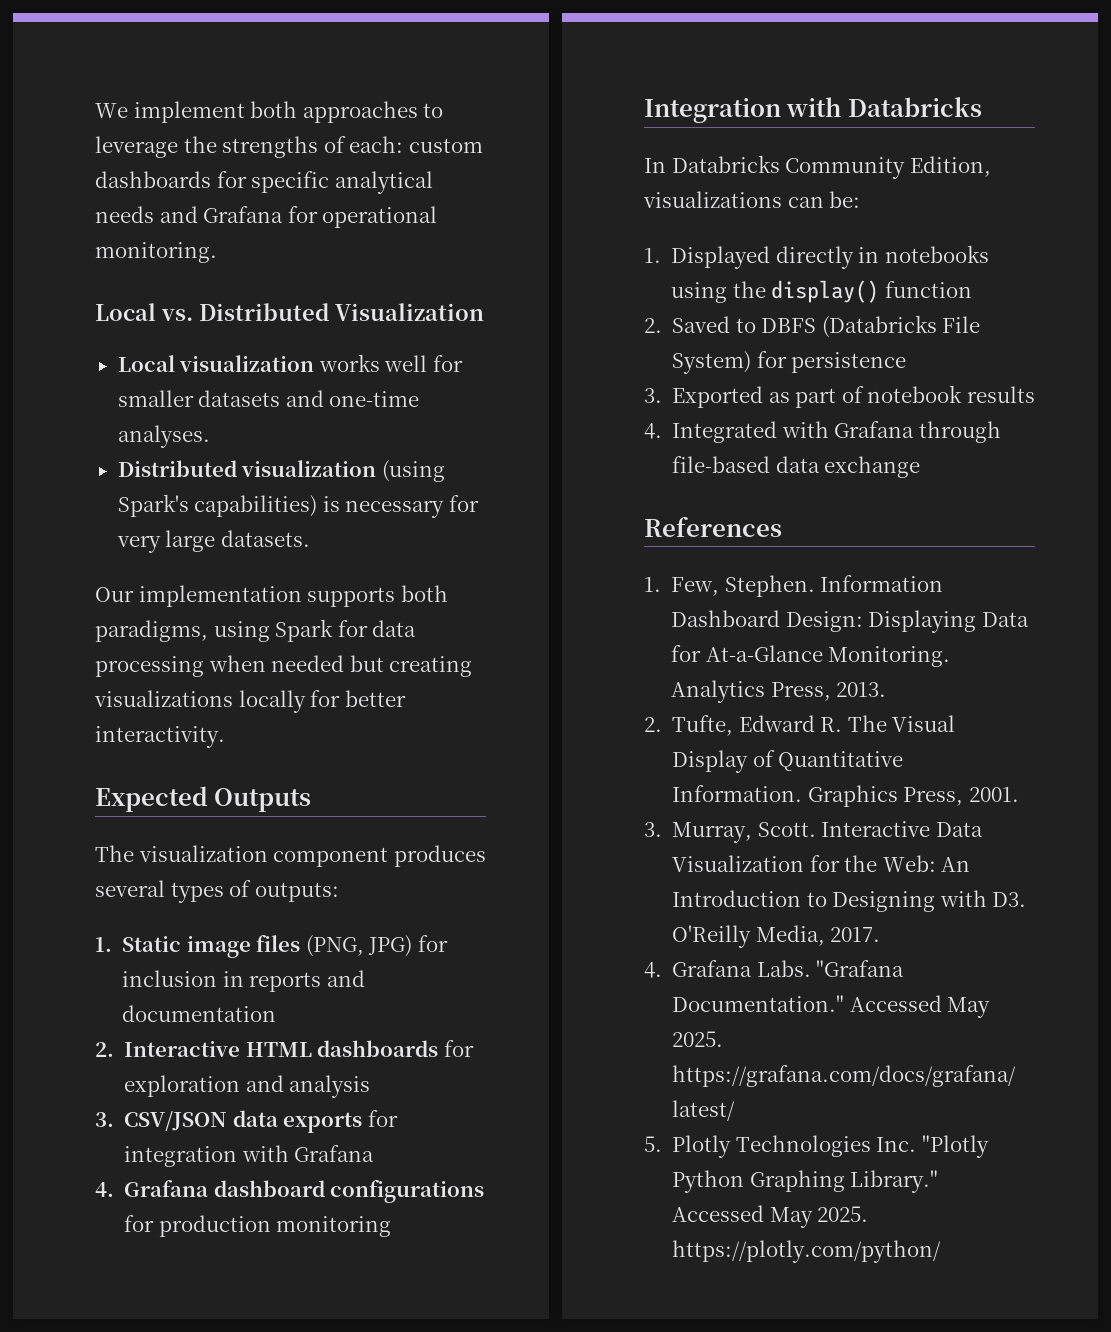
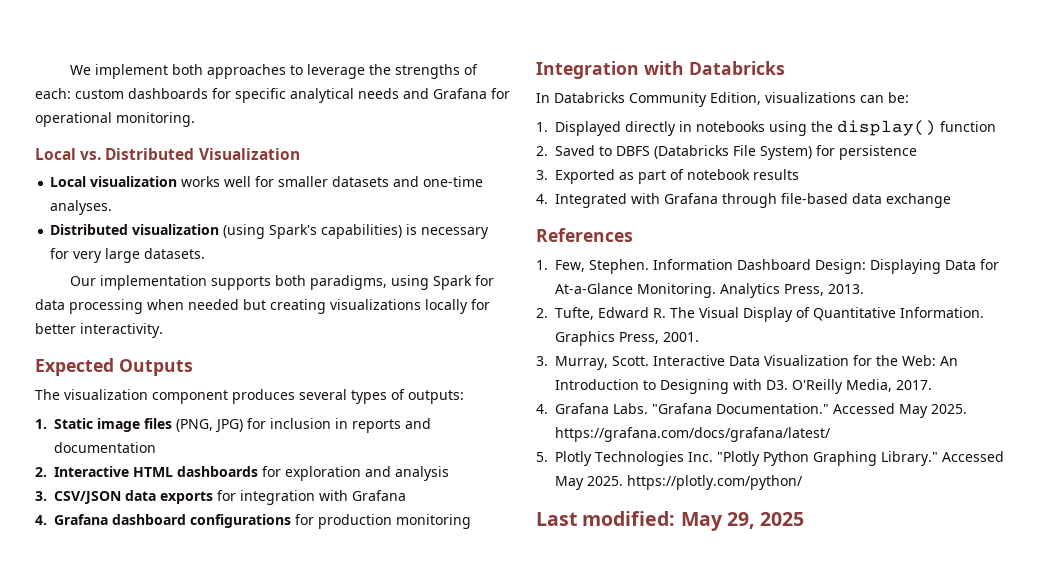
(942, 1251) none -> [536,511,805,531] // Last modified: May 29, 2025

